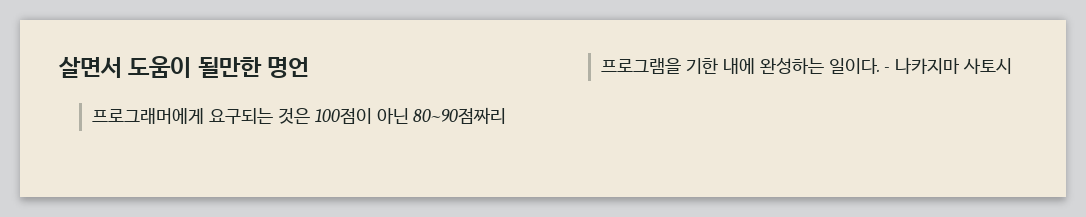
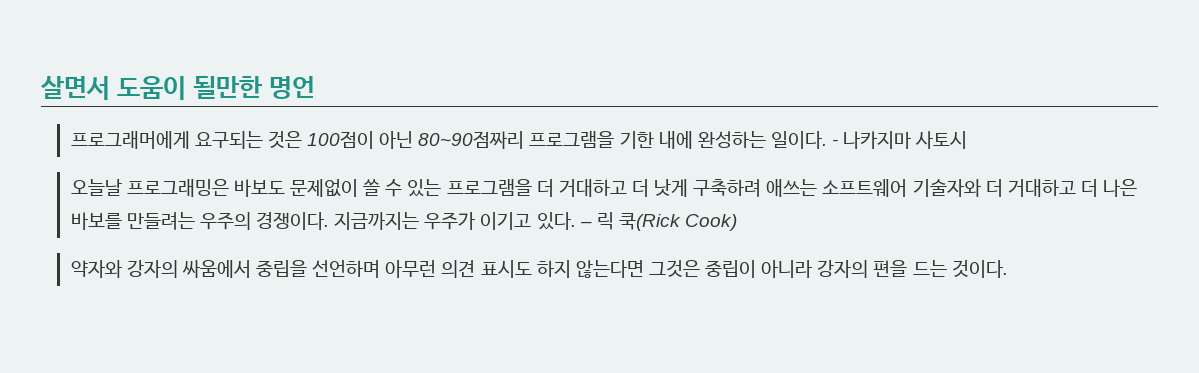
(1013, 66) none -> [70,179,1138,197] [70,212,738,231] [70,260,1008,278] // 오늘날 프로그래밍은 바보도 문제없이 쓸 수 있는 프로그램을 더 거대하고 더 낫게 구축하려 애쓰는 소프트웨어 기술자와 더 거대하고 더 나은 바보를 만들려는 우주의 경쟁이다. 지금까지는 우주가 이기고 있다. – 릭 쿡(Rick Cook) // 약자와 강자의 싸움에서 중립을 선언하며 아무런 의견 표시도 하지 않는다면 그것은 중립이 아니라 강자의 편을 드는 것이다.

